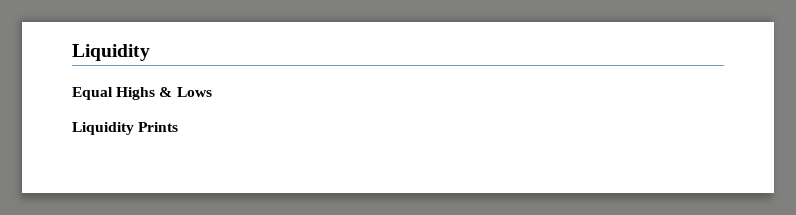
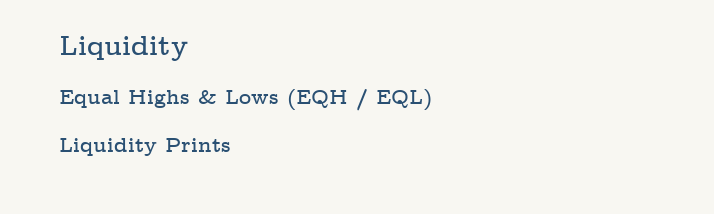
(212, 92) none -> [287,89,432,111] (EQH / EQL)

